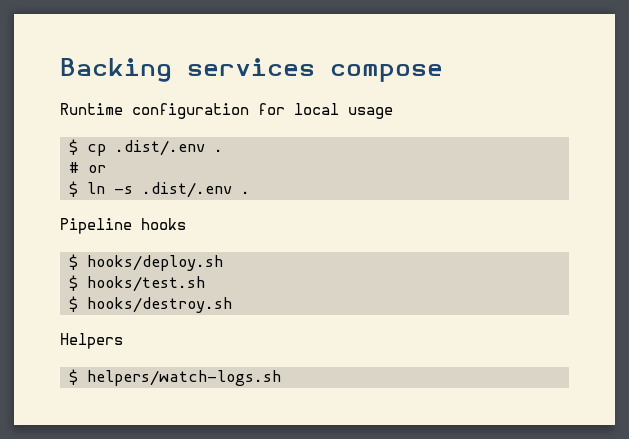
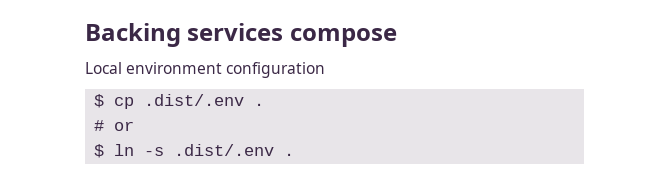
[60,103,123,115] Runtime -> [85,62,223,74] Local environment
[258,103,393,119] for local usage -> (326, 70) none
[60,218,186,234] [69,254,223,271] [69,275,205,292] [69,296,232,313] [60,333,123,349] [69,369,281,386] // Pipeline hooks // $ hooks/deploy.sh // $ hooks/test.sh // $ hooks/destroy.sh // Helpers // $ helpers/watch-logs.sh -> (295, 154) none

